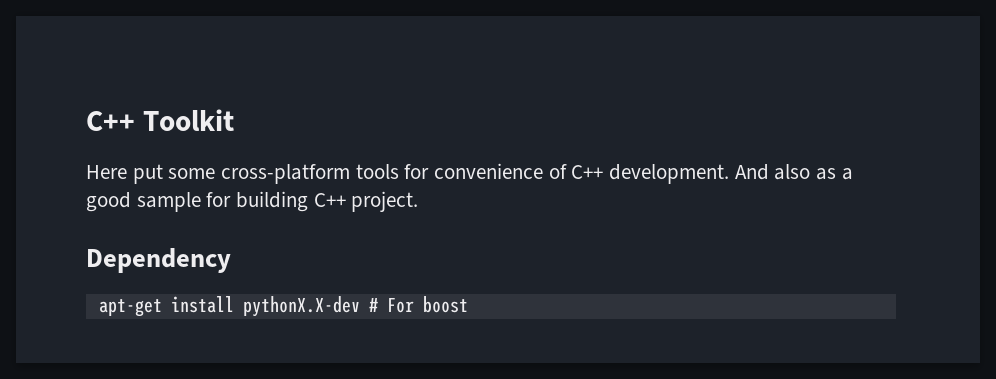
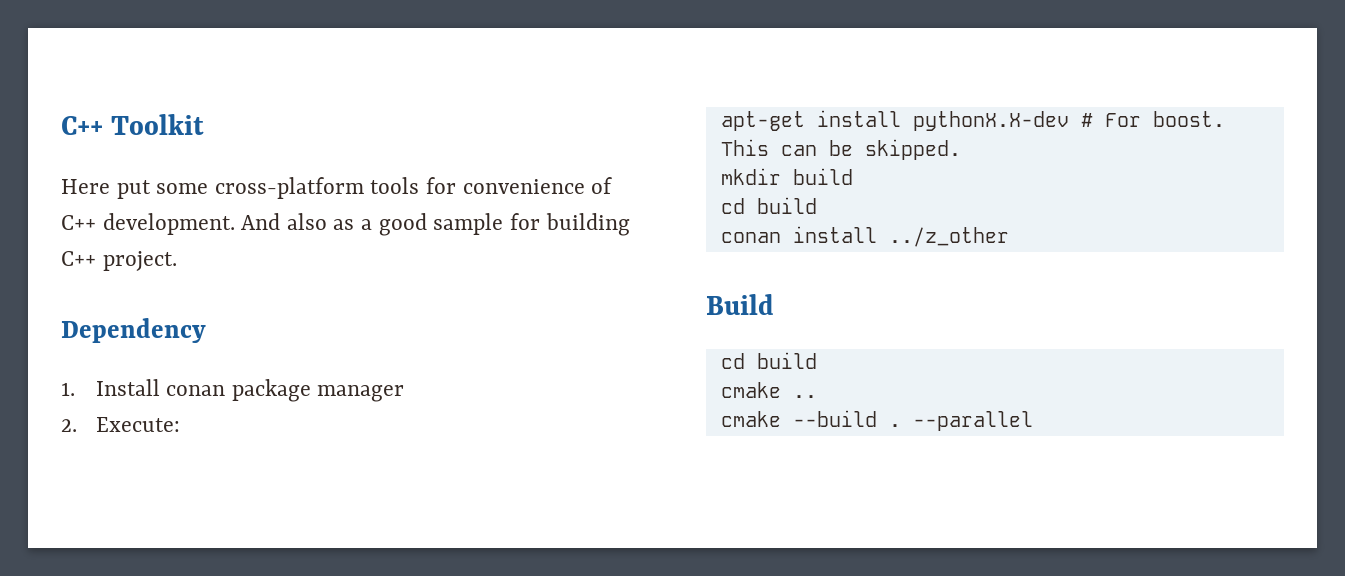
(231, 260) none -> [61,379,405,402] [61,417,180,432] // 1. Install conan package manager // 2. Execute:
[422,296,468,313] boost -> [1152,111,1225,127] [720,139,961,160] [720,168,853,185] [720,197,817,214] [720,226,1009,247] [706,294,774,315] [720,352,817,369] [720,382,817,398] [720,410,1033,431] boost. This can be skipped. // mkdir build // cd build // conan install ../z_other // Build // cd build // cmake .. // cmake --build . --parallel

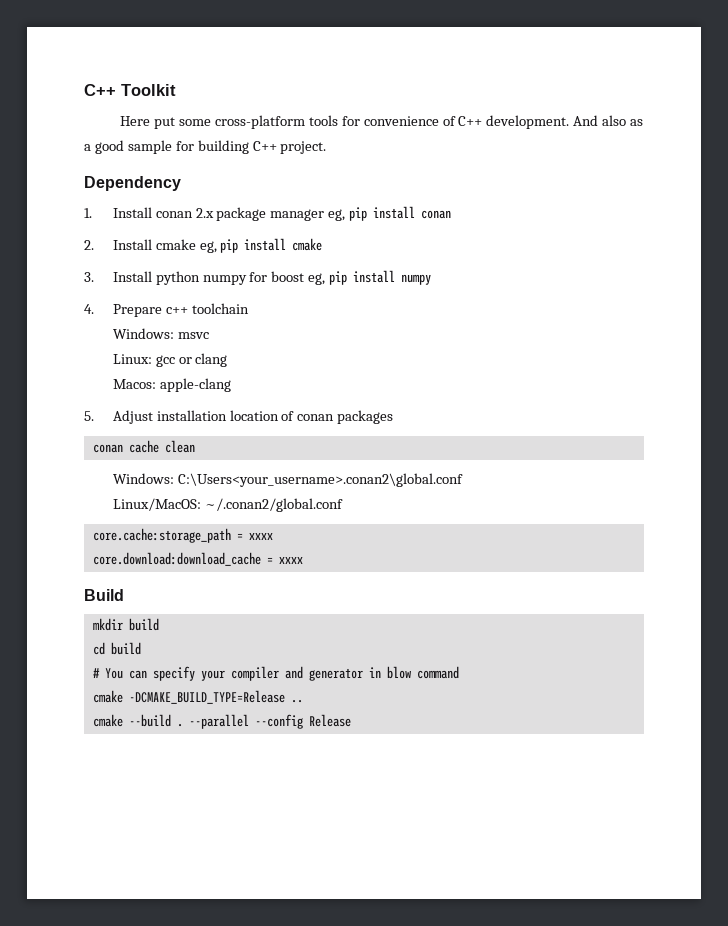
(226, 390) none -> [195,208,214,218] 2.x
[61,417,180,432] [720,110,1225,131] [720,139,961,160] [720,168,853,185] [720,197,817,214] [720,226,1009,247] [706,294,774,315] [720,352,817,369] [720,382,781,398] // 2. Execute: // apt-get install pythonX.X-dev # For boost. This can be skipped. // mkdir build // cd build // conan install ../z_other // Build // cd build // cmake -> [328,206,452,221] [84,238,323,253] [84,270,432,285] [84,303,249,317] [112,328,209,339] [112,353,228,367] [112,378,231,392] [84,410,394,424] [92,440,195,453] [112,473,463,487] [112,498,343,512] [92,528,273,543] [92,552,303,566] [84,589,124,601] [92,618,159,631] [92,642,141,655] [92,666,459,681] [92,690,285,704] eg, pip install conan // 2. Install cmake eg, pip install cmake // 3. Install python numpy for boost eg, pip install numpy // 4. Prepare c++ toolchain // Windows: msvc // Linux: gcc or clang // Macos: apple-clang // 5. Adjust installation location of conan packages // conan cache clean // Windows: C:\Users<your_username>.conan2\global.conf // Linux/MacOS: ~/.conan2/global.conf // core.cache:storage_path = xxxx // core.download:download_cache = xxxx // Build // mkdir build // cd build // # You can specify your compiler and generator in blow command // cmake -DCMAKE_BUILD_TYPE=Release
(1033, 421) none -> [254,714,351,729] --config Release

